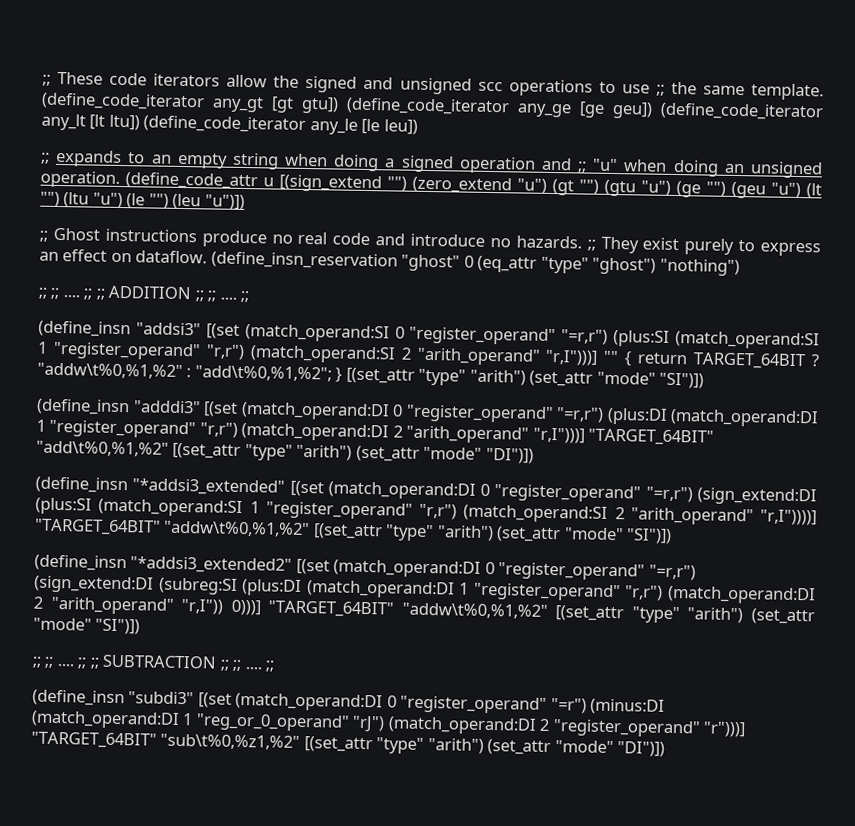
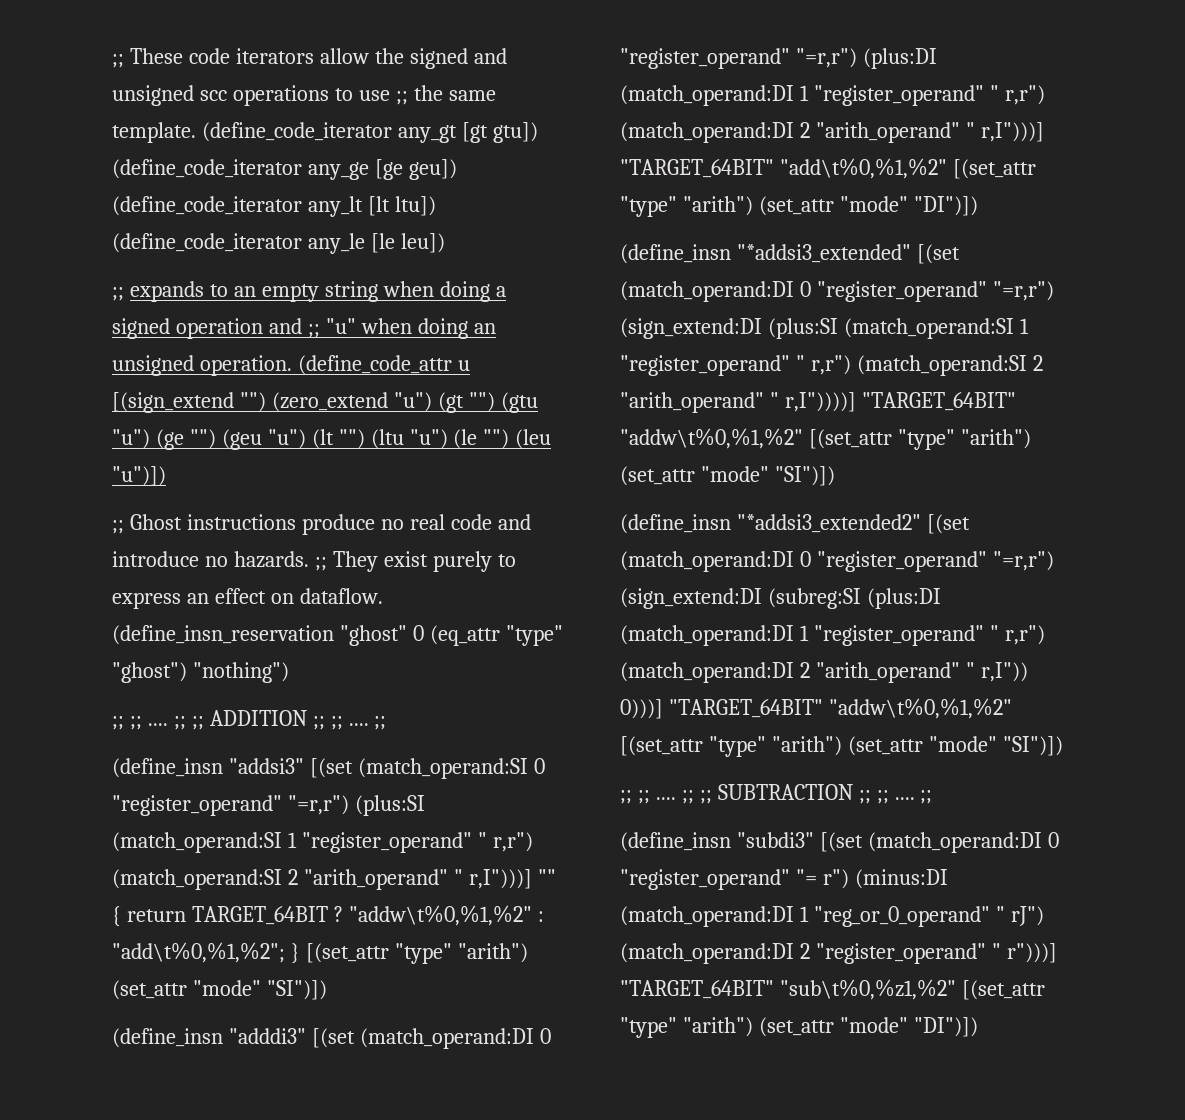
[205,344,599,366] "r,r") (match_operand:SI 2 "arith_operand" "r,I")))] -> [477,832,533,852] [112,869,532,890] " r,r") (match_operand:SI 2 "arith_operand" " r,I")))]
[199,422,585,444] "r,r") (match_operand:DI 2 "arith_operand" "r,I")))] -> [989,85,1045,105] [620,122,1044,143] " r,r") (match_operand:DI 2 "arith_operand" " r,I")))]
[419,503,817,526] "r,r") (match_operand:SI 2 "arith_operand" "r,I"))))] -> [795,355,1043,376] [620,392,856,413] " r,r") (match_operand:SI 2 "arith_operand" " r,I"))))]
[624,585,816,605] [33,596,224,615] "r,r") (match_operand:DI 2 "arith_operand" "r,I")) -> [989,625,1045,645] [620,662,1028,683] " r,r") (match_operand:DI 2 "arith_operand" " r,I"))
[550,698,587,714] "=r") -> [795,869,849,889] "= r")
[352,715,386,733] "rJ") -> [995,906,1044,926] " rJ")
[703,721,747,738] "r")))] -> [991,943,1057,963] " r")))]

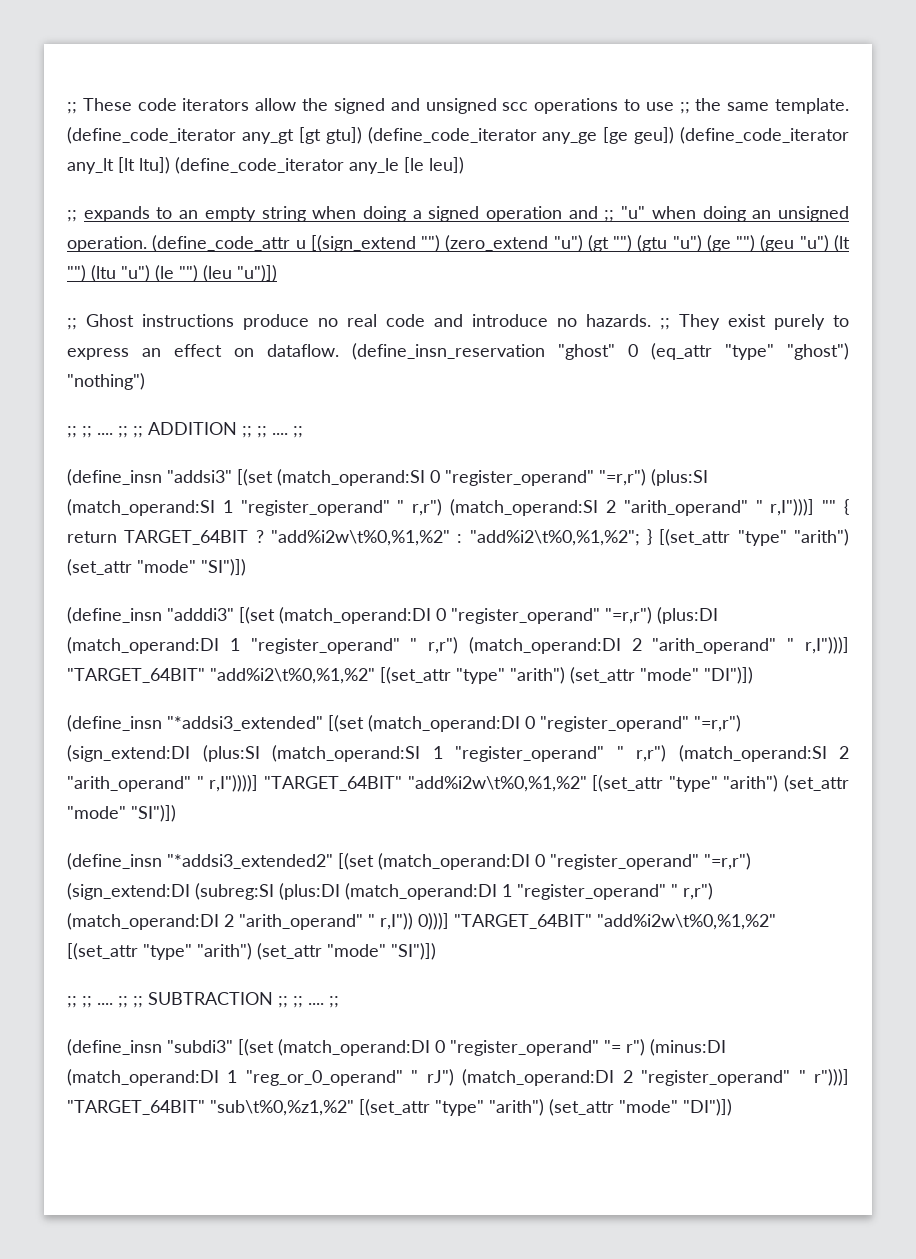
[348,905,544,926] [112,942,285,963] "addw\t%0,%1,%2" : "add\t%0,%1,%2"; -> [271,530,640,546] "add%i2w\t%0,%1,%2" : "add%i2\t%0,%1,%2";
[779,158,947,179] "add\t%0,%1,%2" -> [210,668,375,684] "add%i2\t%0,%1,%2"
[620,428,803,449] "addw\t%0,%1,%2" -> [407,776,587,792] "add%i2w\t%0,%1,%2"
[828,698,1012,719] "addw\t%0,%1,%2" -> [597,914,776,930] "add%i2w\t%0,%1,%2"

